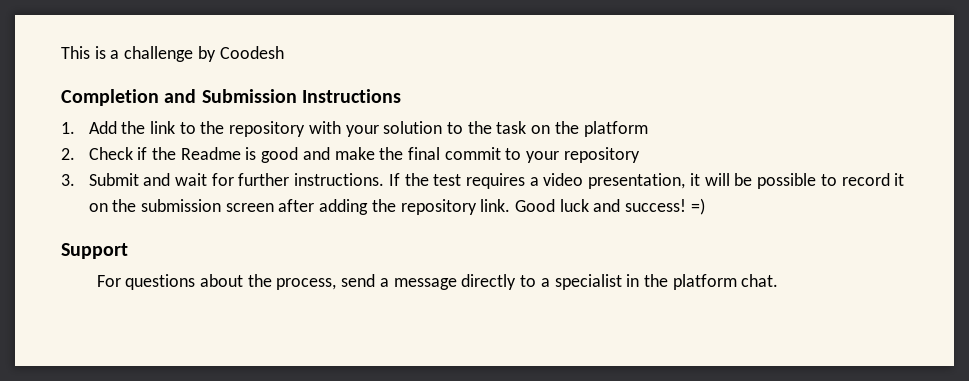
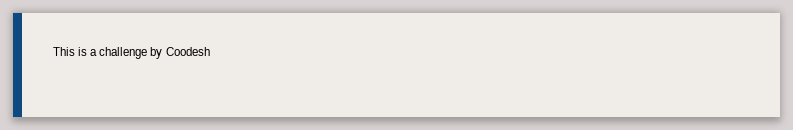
[61,89,401,106] [61,121,648,137] [61,147,640,163] [61,173,905,189] [88,198,705,215] [61,243,128,259] [96,274,779,290] // Completion and Submission Instructions // 1. Add the link to the repository with your solution to the task on the platform // 2. Check if the Readme is good and make the final commit to your repository // 3. Submit and wait for further instructions. If the test requires a video presentation, it will be possible to record it on the submission screen after adding the repository link. Good luck and success! =) // Support // For questions about the process, send a message directly to a specialist in the platform chat. -> (210, 51) none

